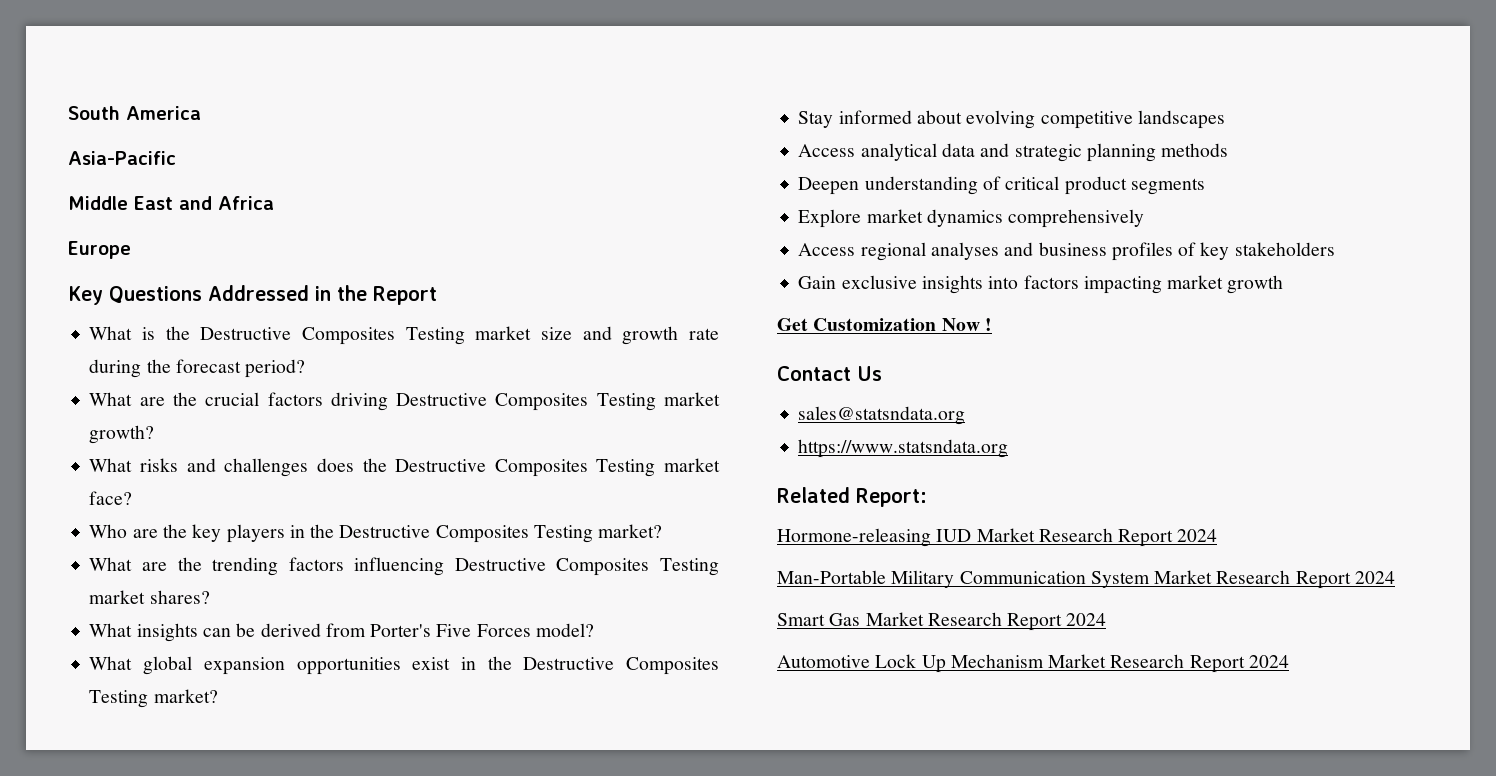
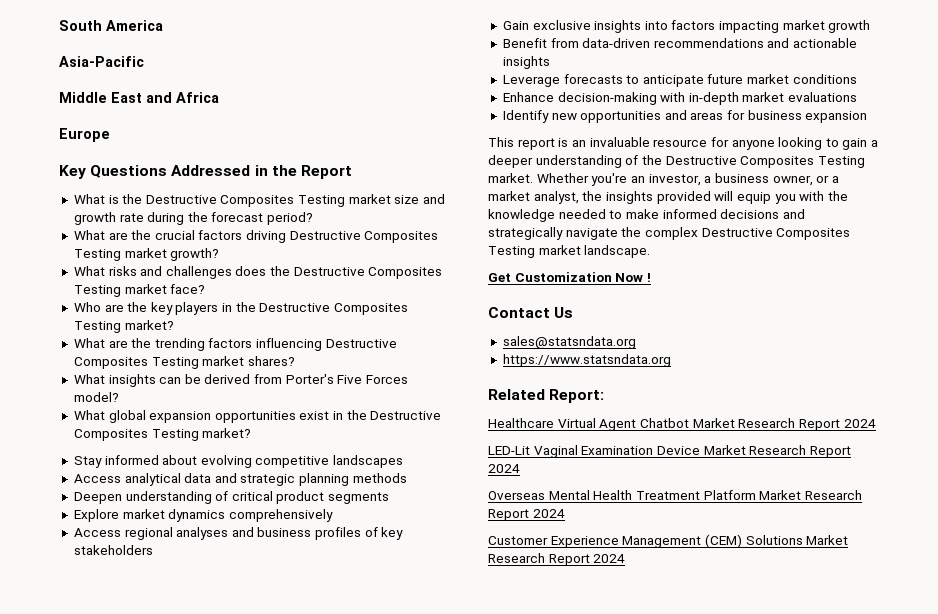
(1284, 284) none -> [502,38,858,48] [502,56,550,69] [502,74,857,87] [502,92,858,105] [502,110,868,123] [488,137,879,150] [488,155,865,168] [488,173,839,186] [488,191,848,204] [488,209,805,222] [488,227,851,240] [488,245,651,258] // Benefit from data-driven recommendations and actionable insights // Leverage forecasts to anticipate future market conditions // Enhance decision-making with in-depth market evaluations // Identify new opportunities and areas for business expansion // This report is an invaluable resource for anyone looking to gain a deeper understanding of the Destructive Composites Testing market. Whether you're an investor, a business owner, or a market analyst, the insights provided will equip you with the knowledge needed to make informed decisions and strategically navigate the complex Destructive Composites Testing market landscape.
[777,528,1218,547] [777,570,1395,589] [777,612,1107,631] [777,654,1044,673] Hormone-releasing IUD Market Research Report 2024 // Man-Portable Military Communication System Market Research Report 2024 // Smart Gas Market Research Report 2024 // Automotive Lock Up Mechanism -> [488,418,876,431] [488,445,851,458] [488,464,520,473] [488,490,862,500] [488,509,565,521] [488,534,803,548] Healthcare Virtual Agent Chatbot Market Research Report 2024 // LED-Lit Vaginal Examination Device Market Research Report 2024 // Overseas Mental Health Treatment Platform Market Research Report 2024 // Customer Experience Management (CEM) Solutions

